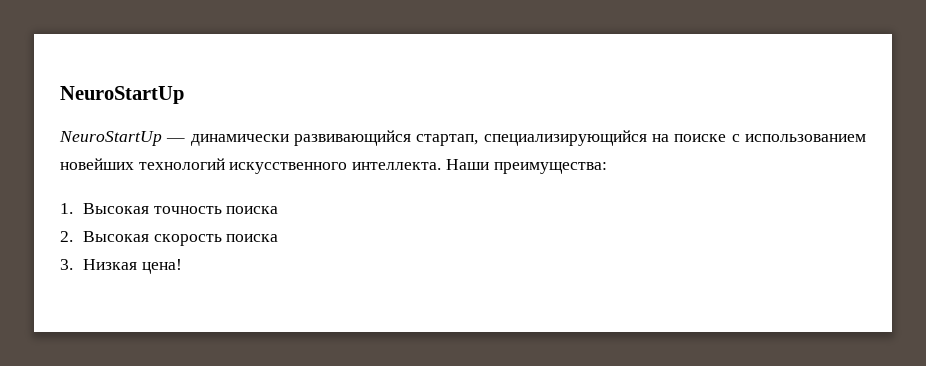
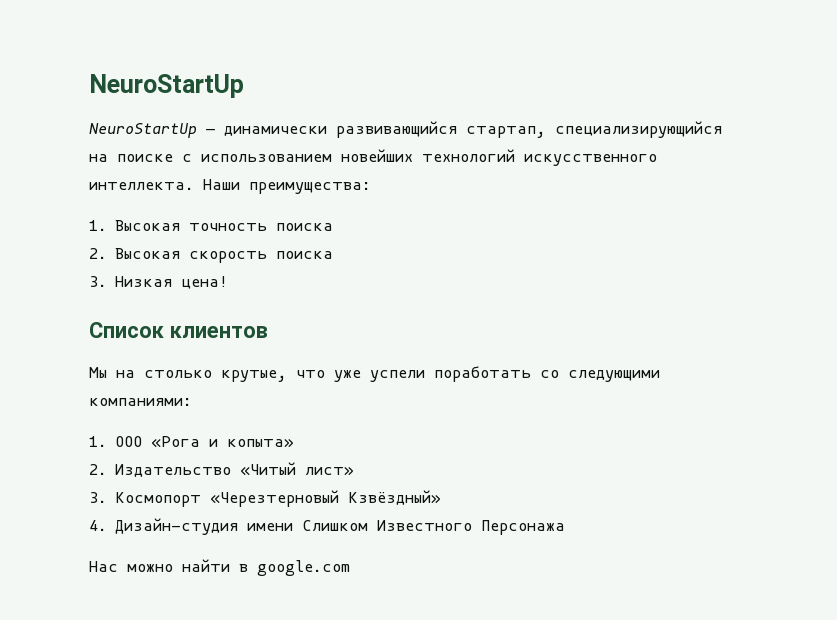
(182, 266) none -> [89,322,268,338] [89,366,660,382] [89,398,192,406] [89,436,295,448] [89,462,355,477] [89,490,442,507] [89,518,566,535] [89,559,350,576] // Список клиентов // Мы на столько крутые, что уже успели поработать со следующими компаниями: // 1. ООО «Рога и копыта» // 2. Издательство «Читый лист» // 3. Космопорт «Черезтерновый Кзвёздный» // 4. Дизайн-студия имени Слишком Известного Персонажа // Нас можно найти в google.com

